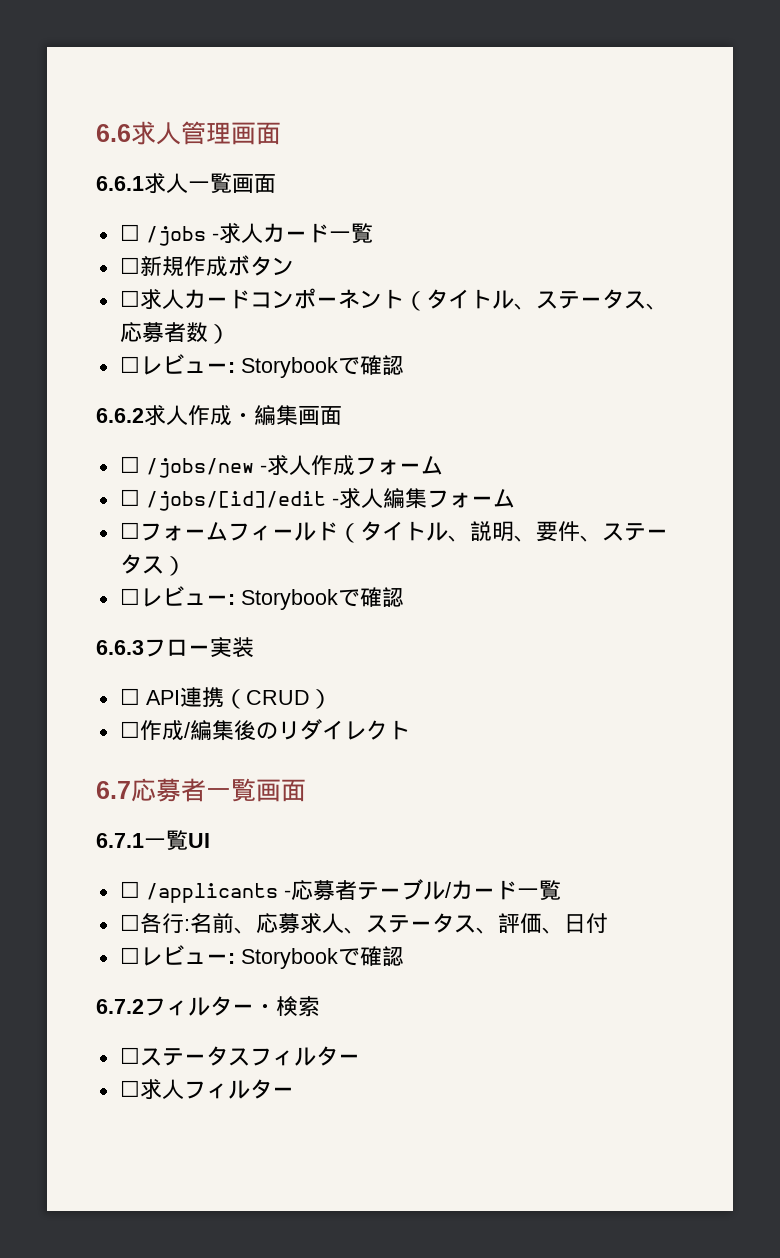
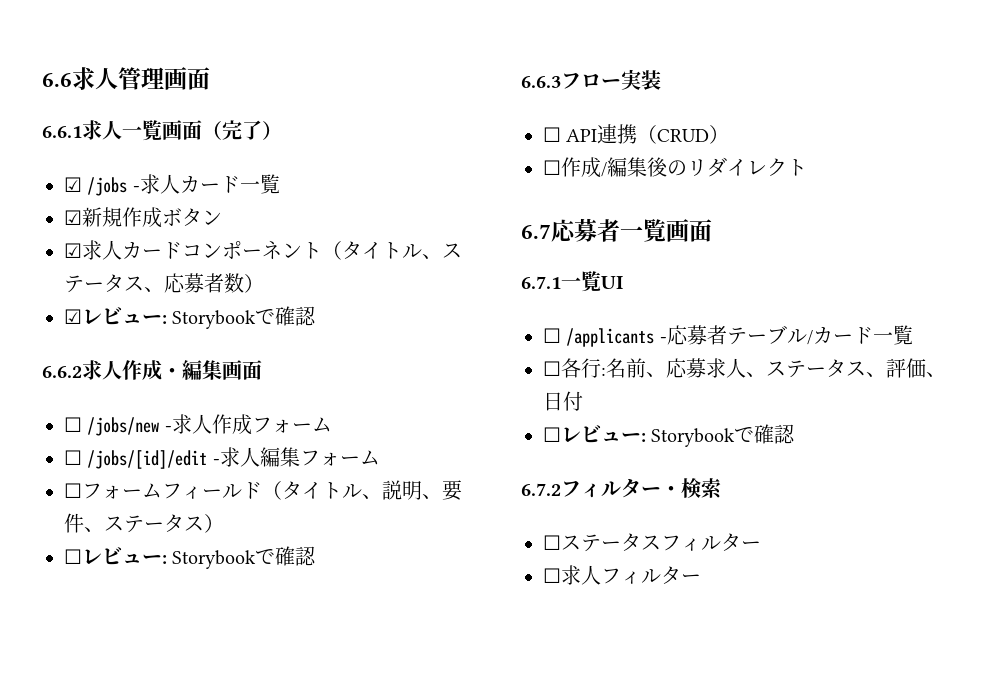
[119,224,140,241] // ☐ -> [202,120,282,140] [64,177,82,192] （完了） // ☑
[119,257,140,274] ☐ -> [64,210,82,225] ☑
[119,290,140,307] ☐ -> [64,243,82,258] ☑
[119,356,140,373] ☐ -> [64,309,82,324] ☑

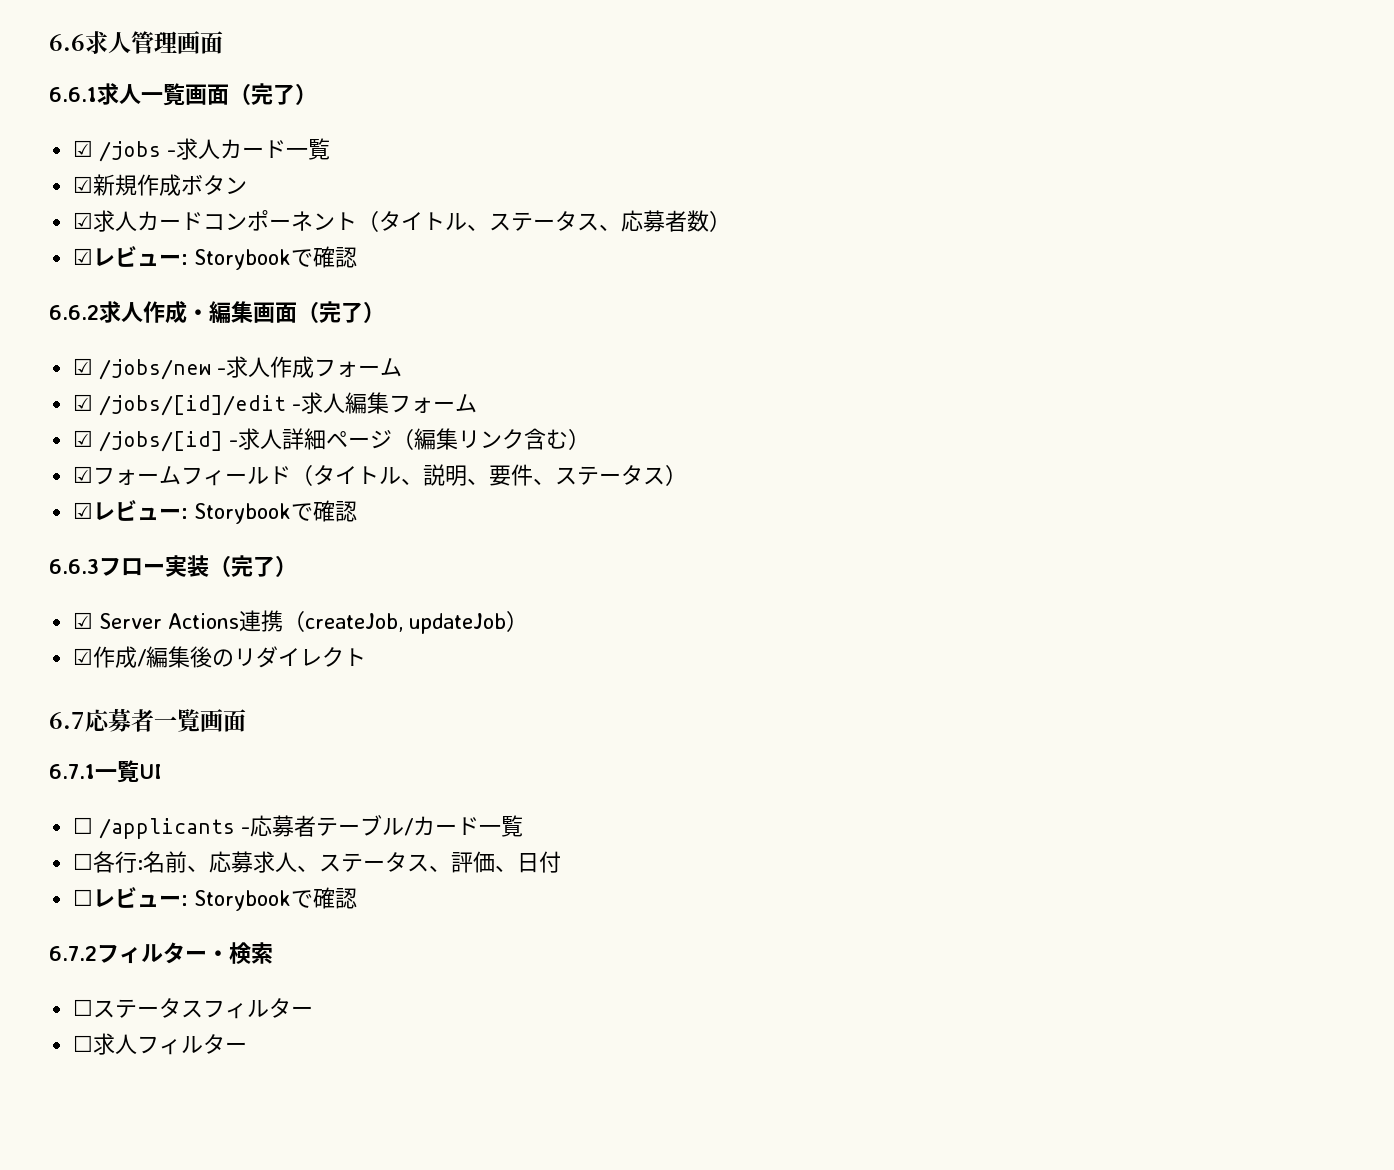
[64,417,82,432] // ☐ -> [297,301,385,323] [73,358,94,375] （完了） // ☑
[64,450,82,465] ☐ -> [73,394,94,411] ☑
[64,483,82,498] ☐ -> [73,428,591,452] [73,466,94,483] ☑ /jobs/[id] -求人詳細ページ（編集リンク含む） // ☑
[64,549,82,564] ☐ -> [73,502,94,519] ☑
[543,124,730,144] [543,160,561,175] // ☐ API連携（CRUD） // ☐ -> [209,555,297,577] [73,610,529,634] [73,648,94,665] （完了） // ☑ Server Actions連携（createJob, updateJob） // ☑

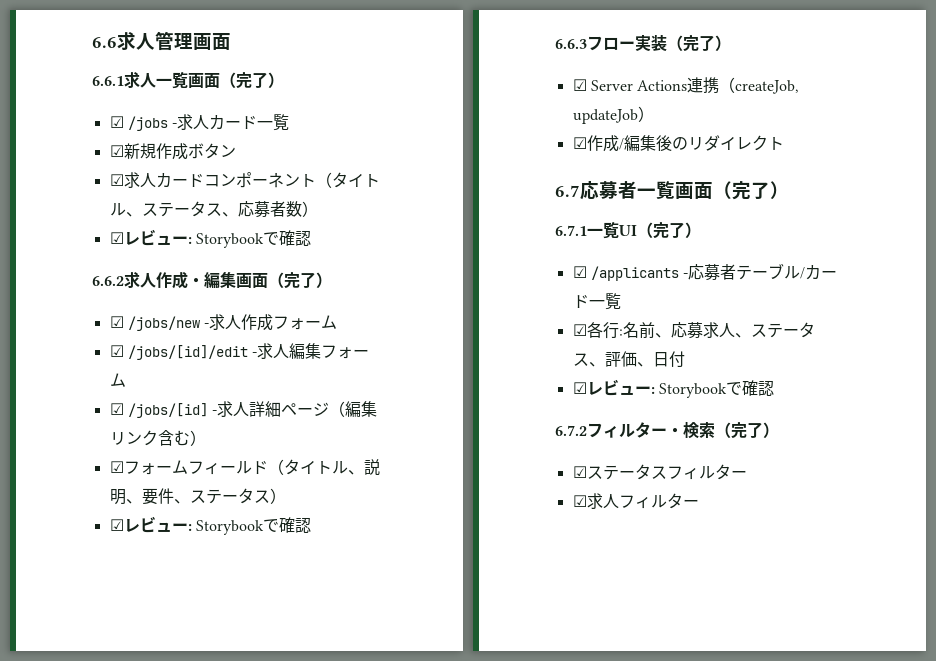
(246, 720) none -> [713,181,789,200] （完了）
[73,817,94,834] // ☐ -> [637,222,701,239] [572,266,587,278] （完了） // ☑
[73,853,94,870] ☐ -> [572,324,587,336] ☑
[73,889,94,906] ☐ -> [572,382,587,394] ☑
[73,999,94,1016] // ☐ -> [715,422,779,439] [572,466,587,478] （完了） // ☑
[73,1035,94,1052] ☐ -> [572,495,587,507] ☑

